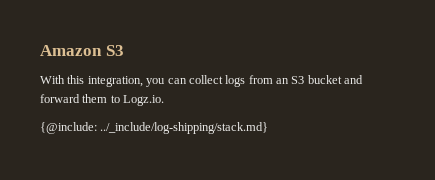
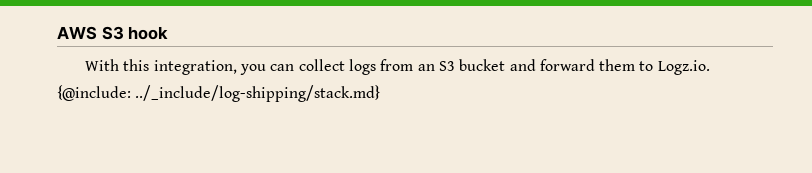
[40,45,124,56] Amazon S3 -> [57,26,169,40] AWS S3 hook

